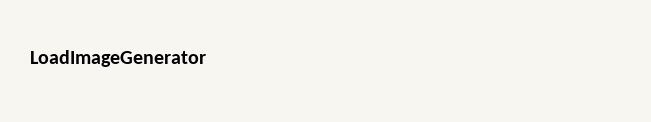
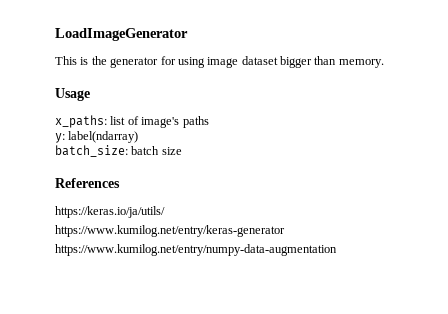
(206, 58) none -> [55,56,384,68] [55,88,90,101] [55,115,209,128] [55,131,139,143] [55,145,182,157] [55,178,120,188] [55,206,165,218] [55,225,285,237] [55,244,337,256] // This is the generator for using image dataset bigger than memory. // Usage // x_paths: list of image's paths // y: label(ndarray) // batch_size: batch size // References // https://keras.io/ja/utils/ // https://www.kumilog.net/entry/keras-generator // https://www.kumilog.net/entry/numpy-data-augmentation

